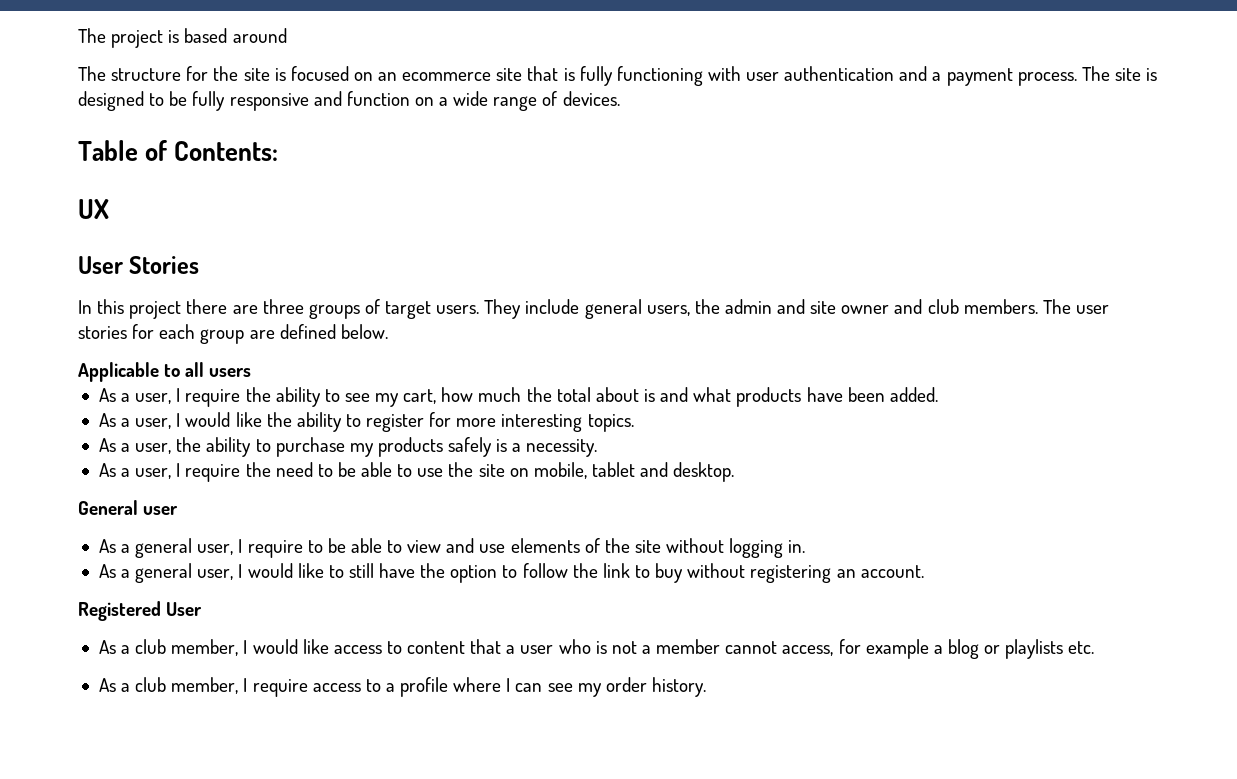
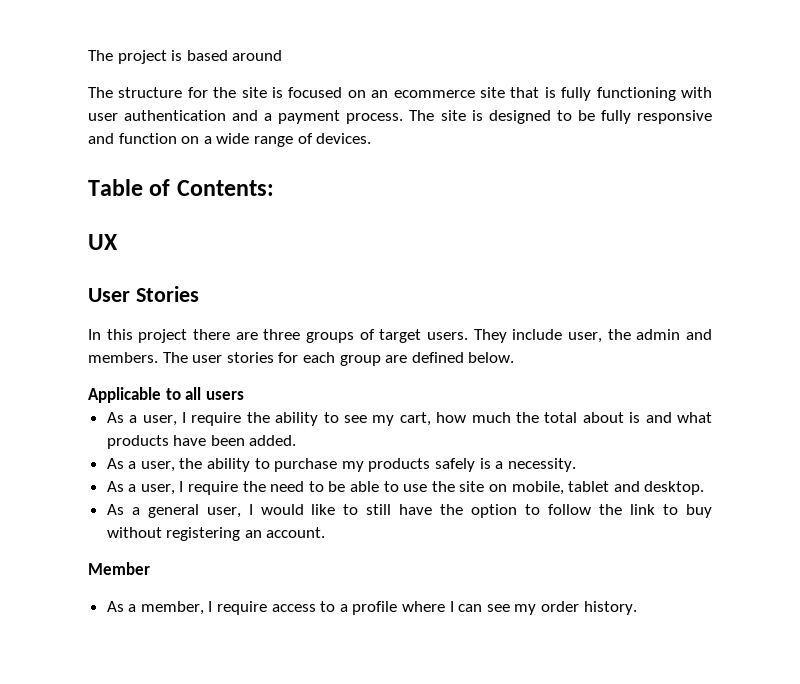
[584,299,690,319] general users, -> [568,332,603,343] user,
[810,299,959,314] site owner and club -> (712, 334) none
[98,412,634,432] // As a user, I would like the ability to register for more interesting topics. -> (297, 440) none
[78,500,179,515] [98,538,806,558] // General user // As a general user, I require to be able to view and use elements of the site without logging in. -> (705, 488) none
[78,601,203,621] [98,639,1095,659] [98,677,167,692] Registered User // As a club member, I would like access to content that a user who is not a member cannot access, for example a blog or playlists etc. // As a club -> [88,562,150,575] [106,601,137,612] Member // As a

